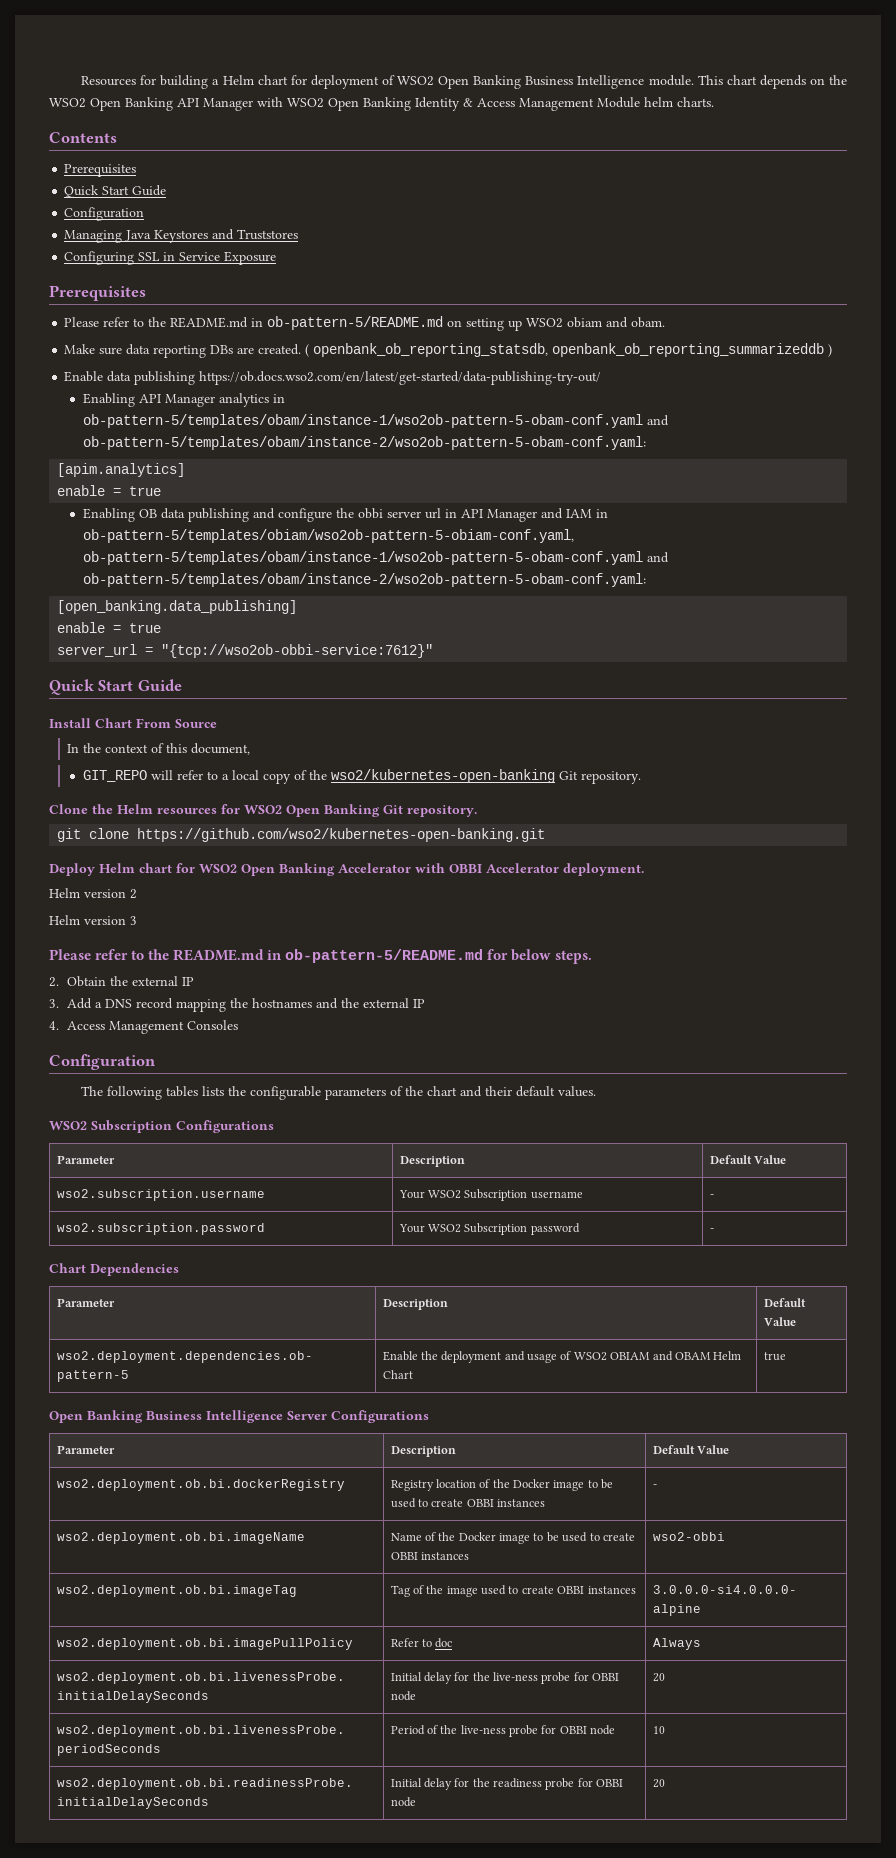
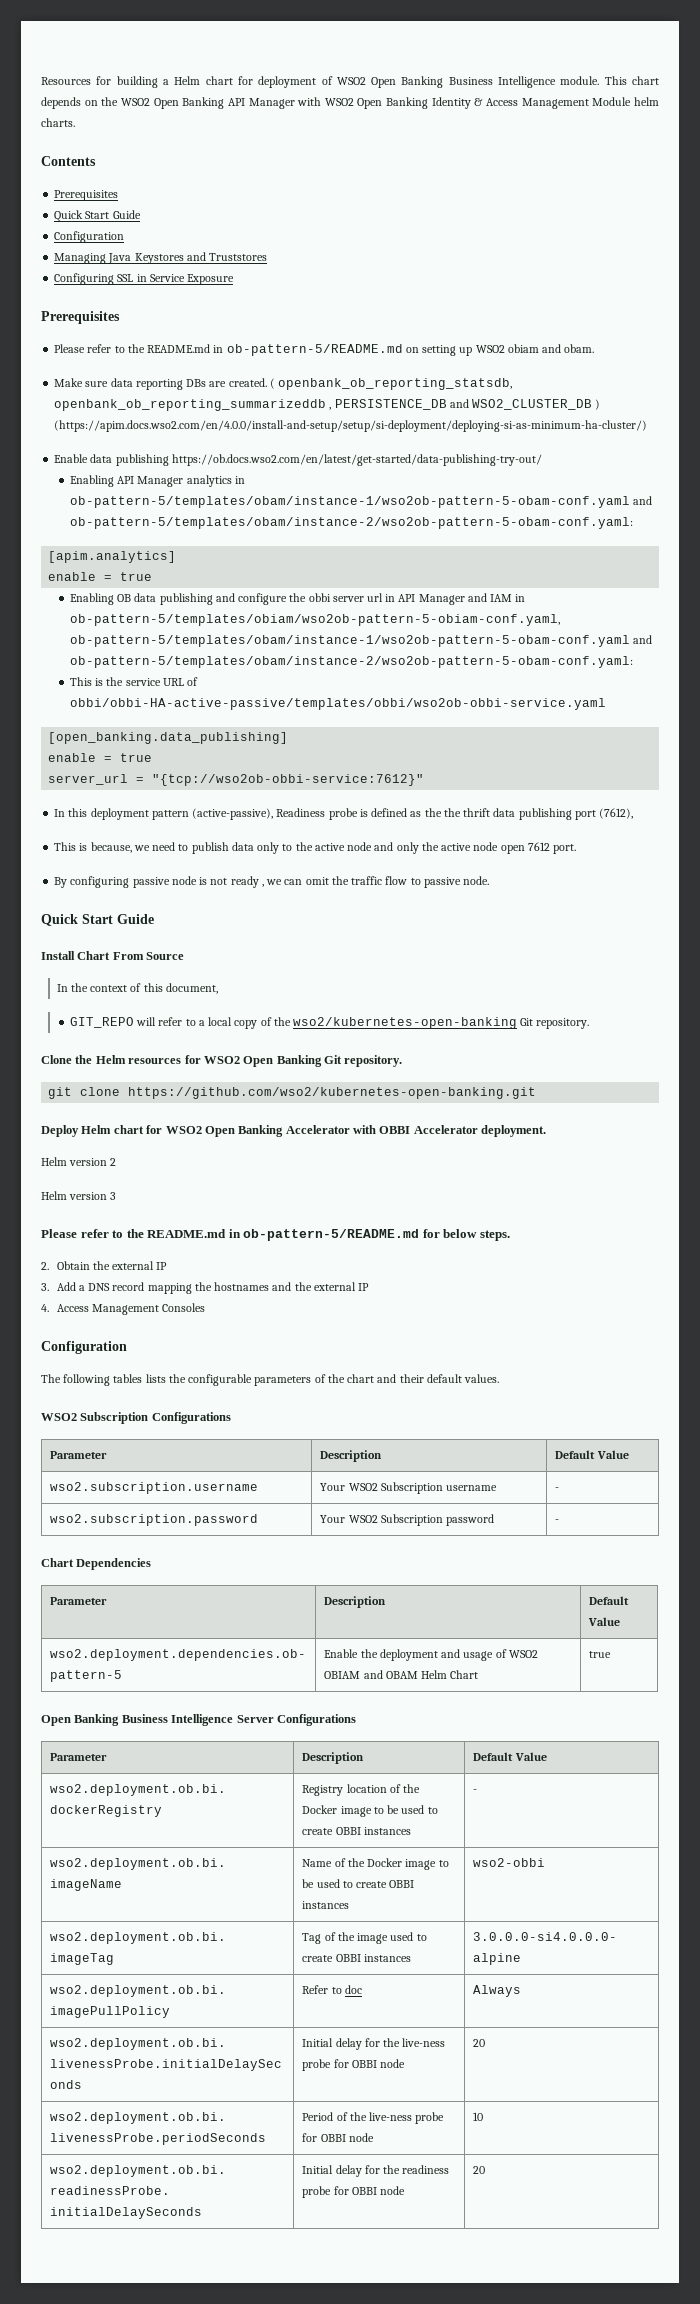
(825, 350) none -> [329,399,593,410] , PERSISTENCE_DB and WSO2_CLUSTER_DB
(833, 350) none -> [54,420,648,432] (https://apim.docs.wso2.com/en/4.0.0/install-and-setup/setup/si-deployment/deploying-si-as-minimum-ha-cluster/)
(646, 580) none -> [69,677,199,686] [69,698,606,710] // This is the service URL of obbi/obbi-HA-active-passive/templates/obbi/wso2ob-obbi-service.yaml
(434, 651) none -> [54,808,634,820] [54,842,577,854] [54,876,490,888] // In this deployment pattern (active-passive), Readiness probe is defined as the the thrift data publishing port (7612), // This is because, we need to publish data only to the active node and only the active node open 7612 port. // By configuring passive node is not ready , we can omit the traffic flow to passive node.

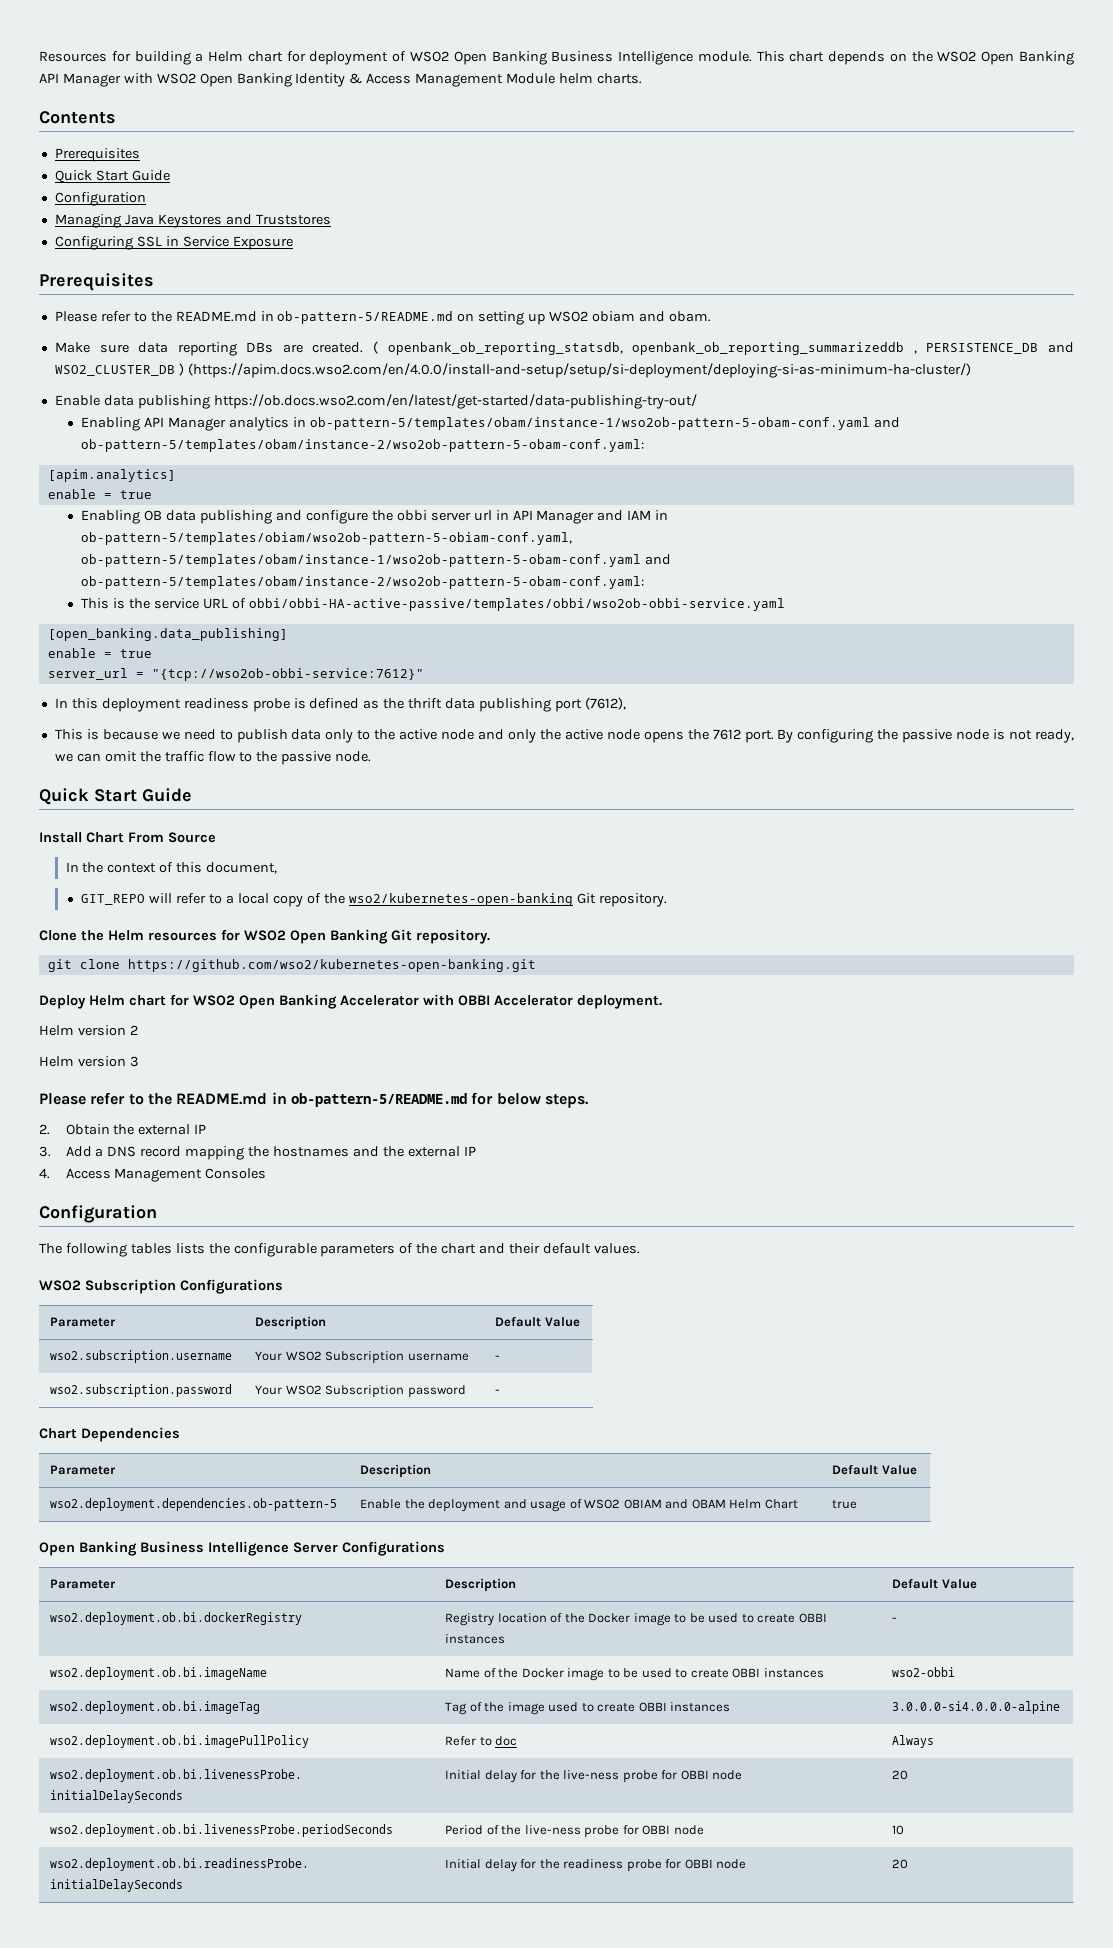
[151,808,326,820] pattern (active-passive), Readiness -> [183,698,249,709] readiness
[443,808,461,817] the -> (405, 703) none
[90,842,132,853] because, -> [102,729,158,740] because
[500,845,525,854] open -> [643,729,709,743] opens the
(577, 849) // -> (774, 736) none
(130, 882) none -> [877,729,899,740] the
[230,876,264,888] ready , -> [1035,729,1075,743] ready,
(421, 881) none -> [256,751,278,762] the

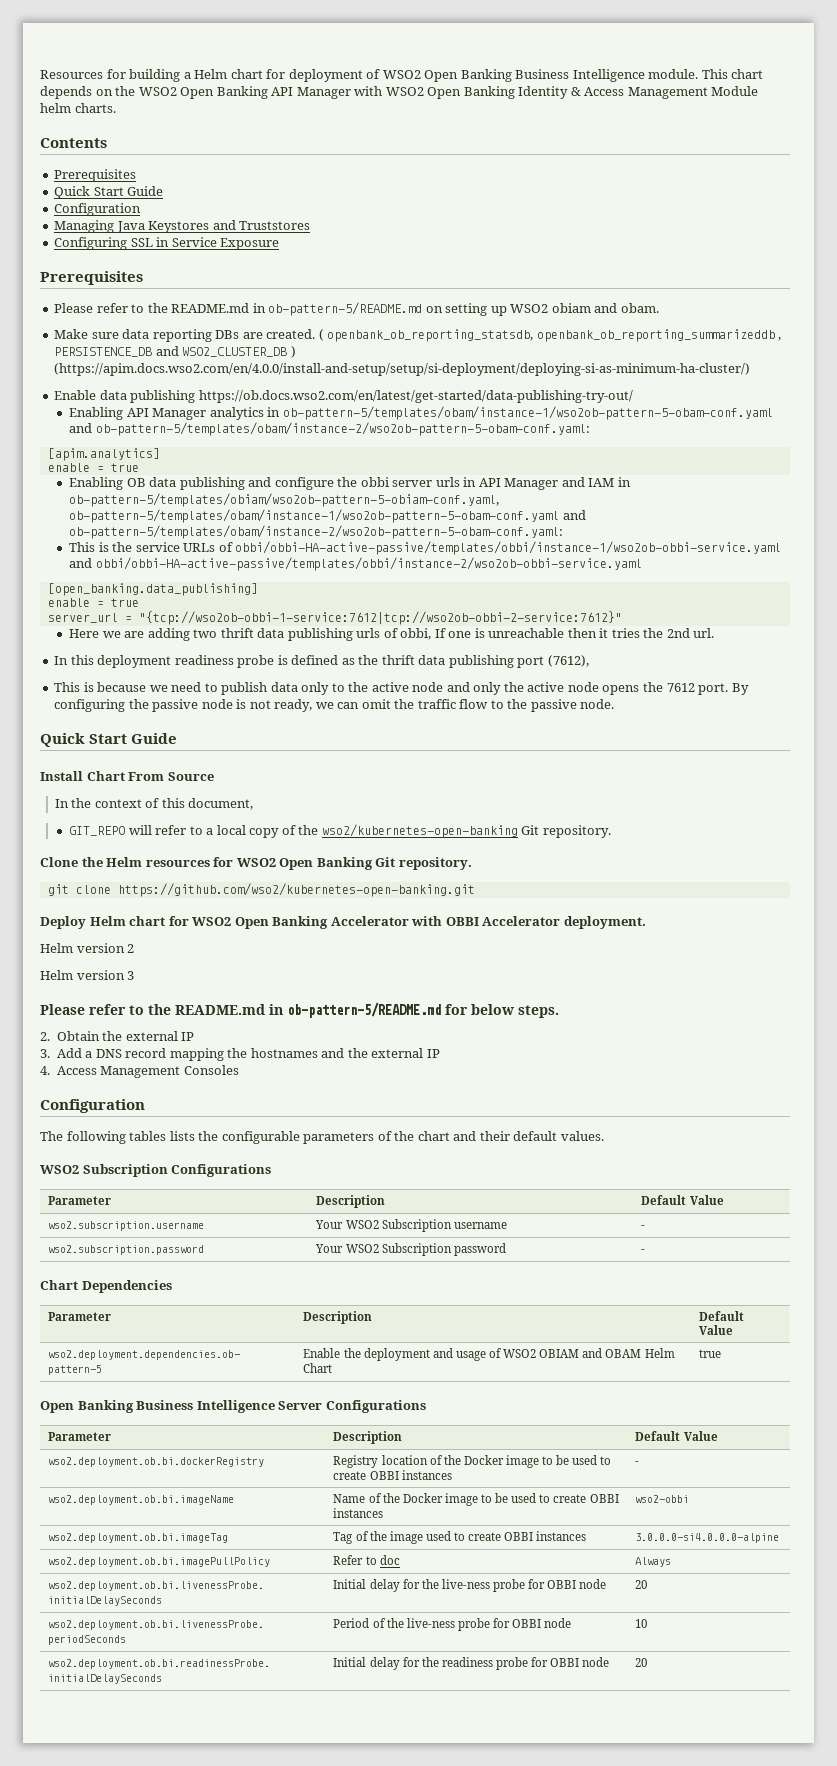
[473,510,492,521] url -> [435,477,460,487] urls
[203,598,785,611] URL of obbi/obbi-HA-active-passive/templates/obbi/wso2ob-obbi-service.yaml -> [183,541,782,555] [69,557,642,571] URLs of obbi/obbi-HA-active-passive/templates/obbi/instance-1/wso2ob-obbi-service.yaml and obbi/obbi-HA-active-passive/templates/obbi/instance-2/wso2ob-obbi-service.yaml
[151,668,424,681] "{tcp://wso2ob-obbi-service:7612}" -> [138,611,622,625] [69,628,715,641] "{tcp://wso2ob-obbi-1-service:7612|tcp://wso2ob-obbi-2-service:7612}" // Here we are adding two thrift data publishing urls of obbi, If one is unreachable then it tries the 2nd url.

